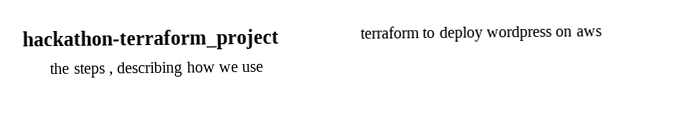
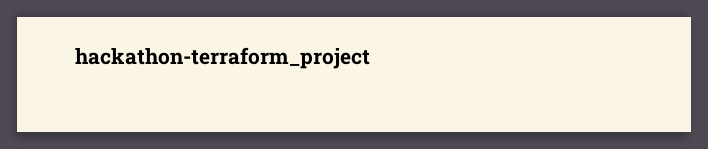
[49,61,265,78] [360,25,602,42] // the steps , describing how we use terraform to deploy wordpress on aws -> (370, 58) none

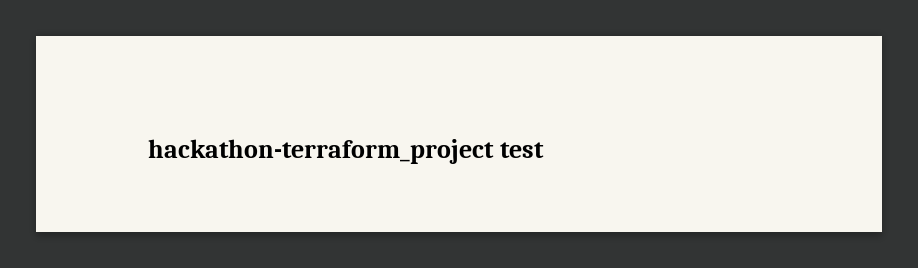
(370, 58) none -> [500,142,545,158] test

